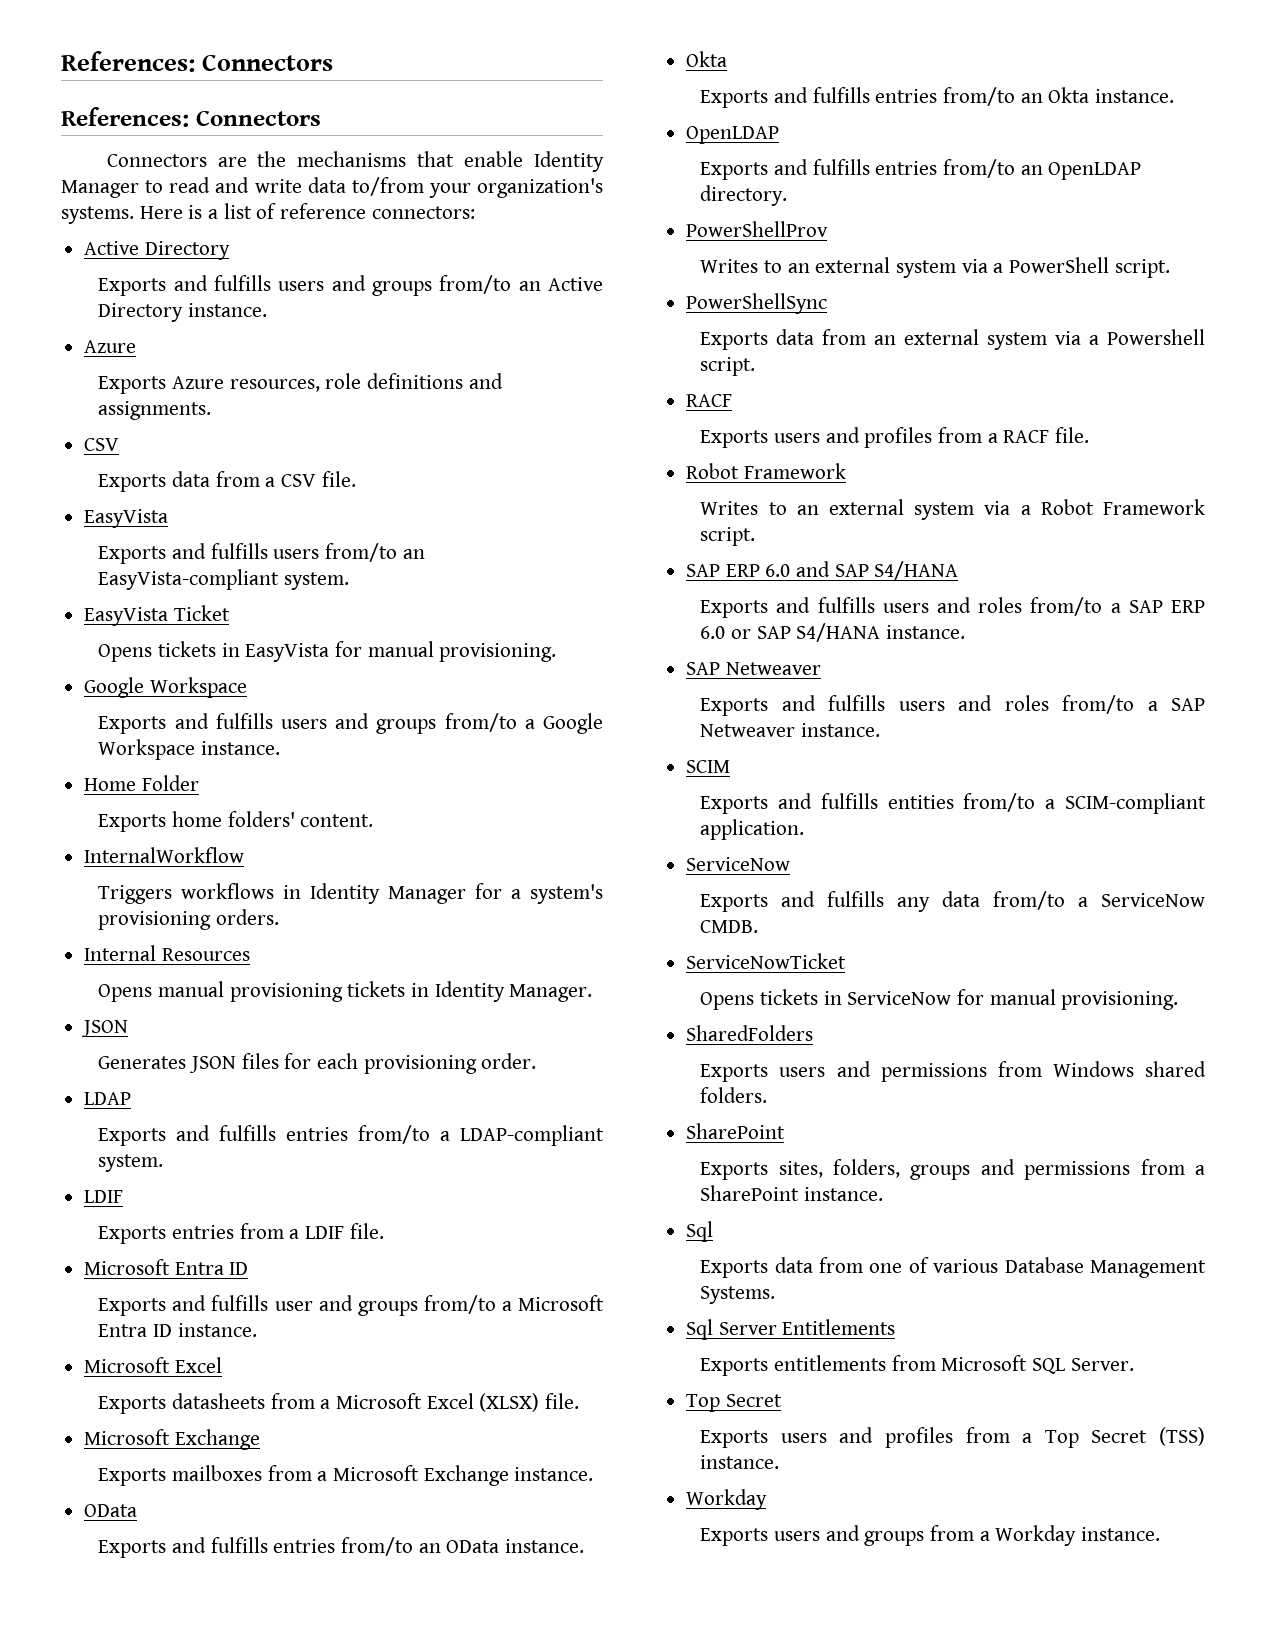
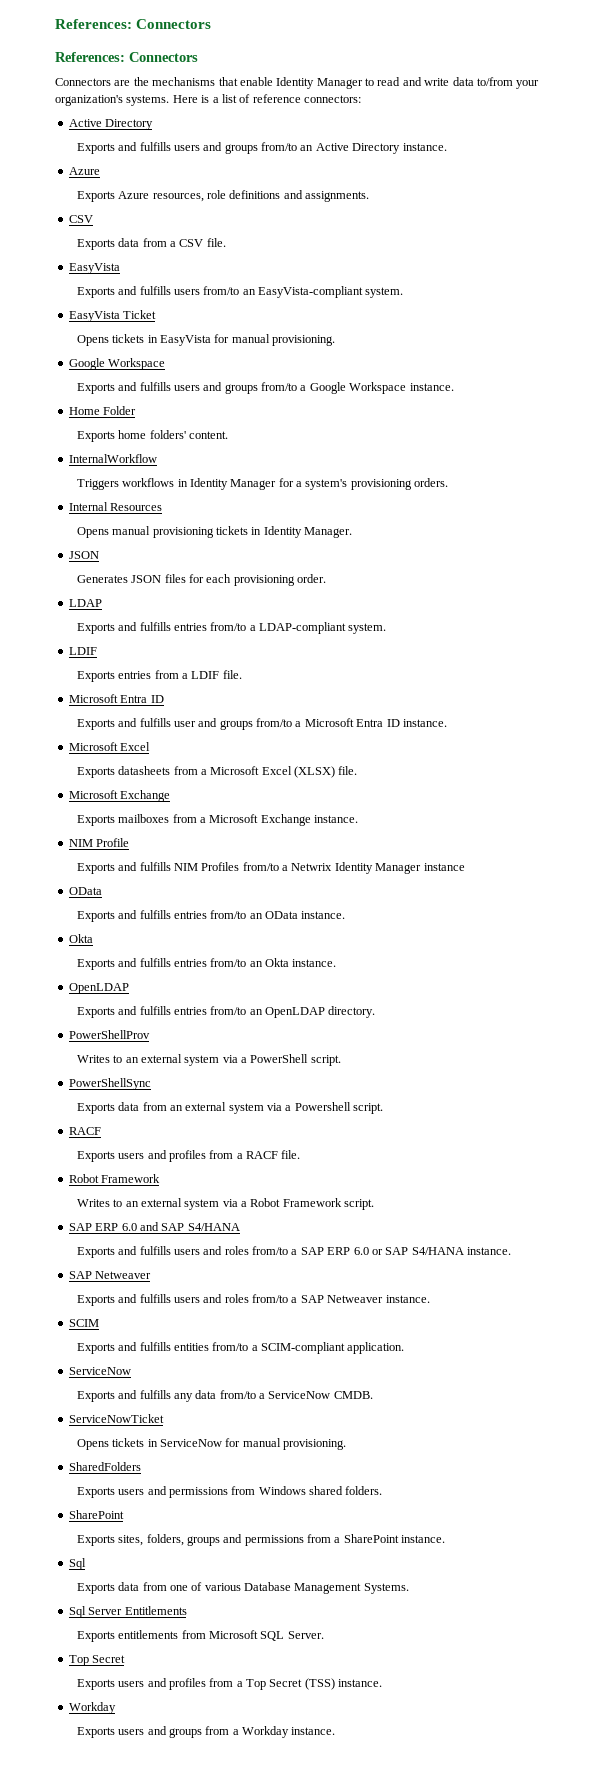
(594, 1474) none -> [68,838,130,847] [76,862,465,874] // NIM Profile // Exports and fulfills NIM Profiles from/to a Netwrix Identity Manager instance

